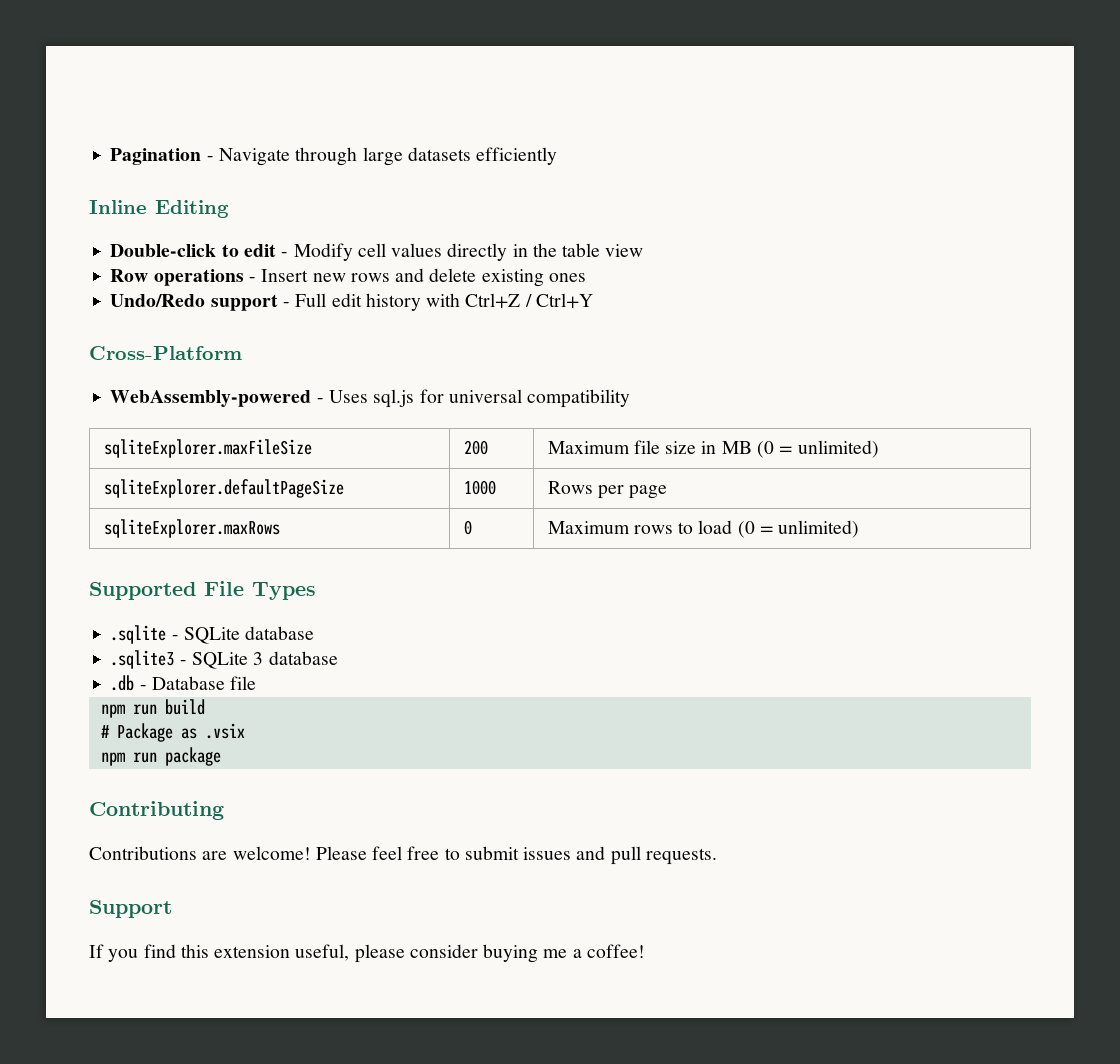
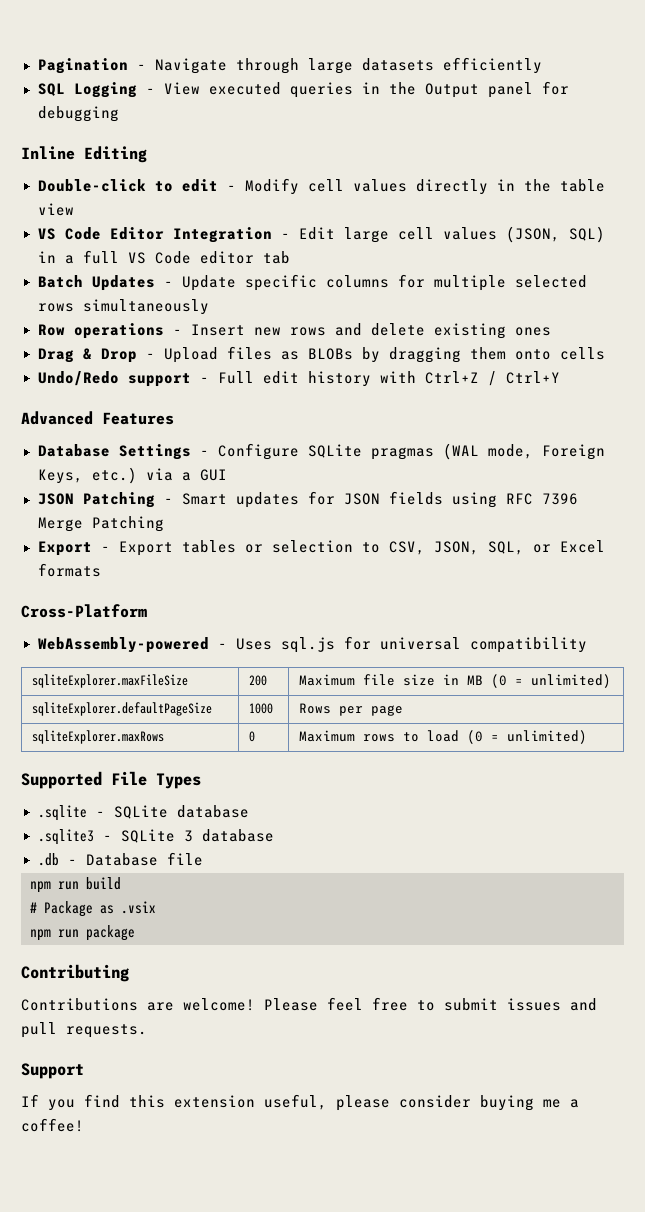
(558, 156) none -> [37,81,569,98] [37,106,119,122] // SQL Logging - View executed queries in the Output panel for debugging
(644, 250) none -> [37,226,605,243] [37,250,290,264] [37,274,587,291] [37,299,209,315] // VS Code Editor Integration - Edit large cell values (JSON, SQL) in a full VS Code editor tab // Batch Updates - Update specific columns for multiple selected rows simultaneously
(586, 277) none -> [37,346,605,363] // Drag & Drop - Upload files as BLOBs by dragging them onto cells
(593, 301) none -> [21,411,174,425] [37,443,605,460] [37,467,227,484] [37,491,578,508] [37,516,164,532] [37,540,605,556] [37,563,101,577] // Advanced Features // Database Settings - Configure SQLite pragmas (WAL mode, Foreign Keys, etc.) via a GUI // JSON Patching - Smart updates for JSON fields using RFC 7396 Merge Patching // Export - Export tables or selection to CSV, JSON, SQL, or Excel formats

